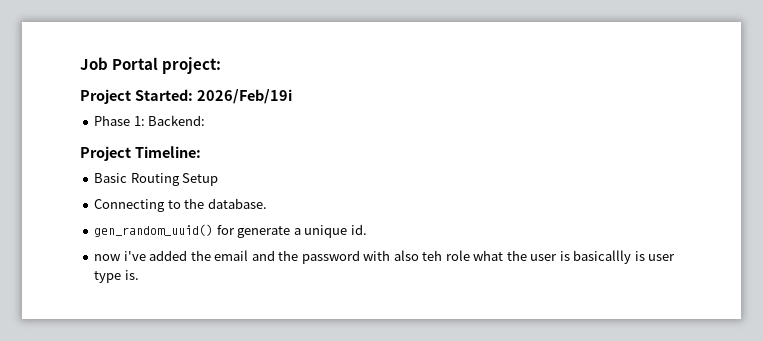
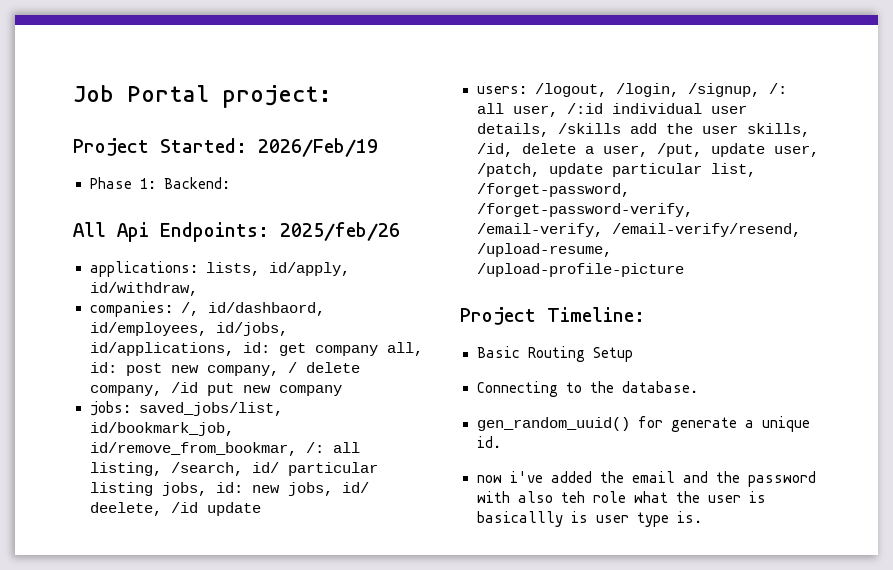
[196,89,292,104] 2026/Feb/19i -> [258,138,378,157] 2026/Feb/19
(206, 120) none -> [73,222,400,242] [89,261,350,277] [89,282,198,296] [89,301,325,317] [89,322,288,336] [89,342,423,356] [89,362,360,376] [89,382,342,396] [89,401,283,416] [89,422,234,436] [89,442,360,456] [89,462,378,476] [89,482,369,496] [89,502,261,516] [476,83,787,97] [476,103,747,117] [476,123,810,137] [476,143,819,157] [476,163,756,177] [476,183,630,197] [476,203,693,217] [476,223,801,237] [476,243,612,257] [476,263,684,277] // All Api Endpoints: 2025/feb/26 // applications: lists, id/apply, id/withdraw, // companies: /, id/dashbaord, id/employees, id/jobs, id/applications, id: get company all, id: post new company, / delete company, /id put new company // jobs: saved_jobs/list, id/bookmark_job, id/remove_from_bookmar, /: all listing, /search, id/ particular listing jobs, id: new jobs, id/ deelete, /id update // users: /logout, /login, /signup, /: all user, /:id individual user details, /skills add the user skills, /id, delete a user, /put, update user, /patch, update particular list, /forget-password, /forget-password-verify, /email-verify, /email-verify/resend, /upload-resume, /upload-profile-picture

